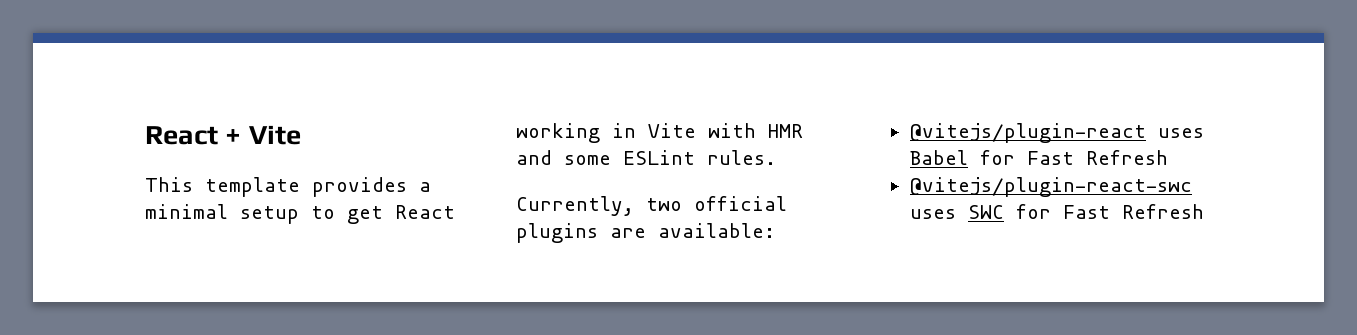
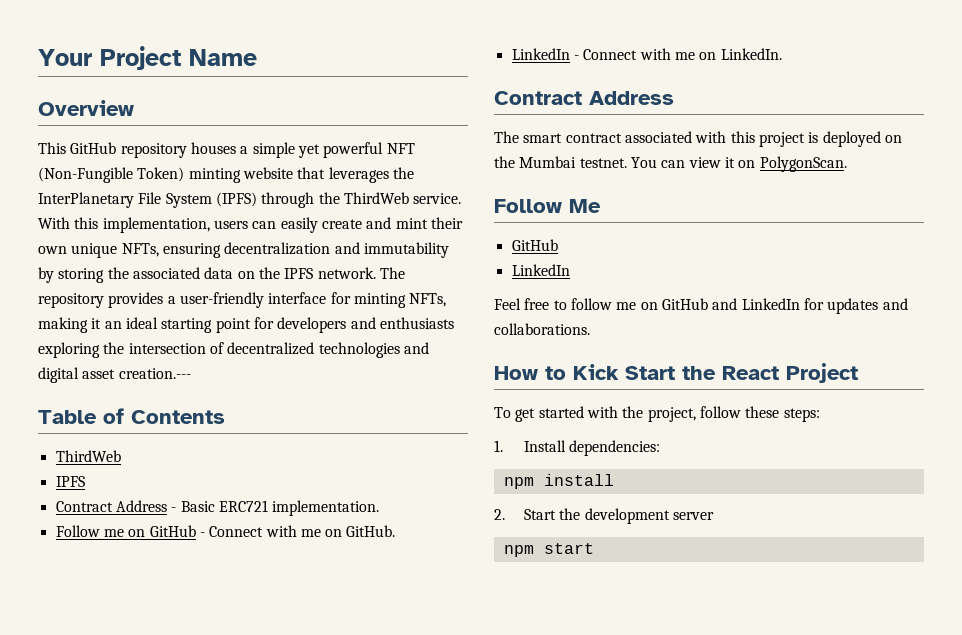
[145,125,301,145] [145,177,431,197] [145,204,455,224] [516,123,803,143] [516,150,776,165] [516,196,787,216] [516,223,775,243] [909,123,1204,143] [909,150,1168,165] [909,177,1192,197] [909,204,1204,219] React + Vite // This template provides a minimal setup to get React working in Vite with HMR and some ESLint rules. // Currently, two official plugins are available: // @vitejs/plugin-react uses Babel for Fast Refresh // @vitejs/plugin-react-swc uses SWC for Fast Refresh -> [38,46,257,70] [38,100,134,116] [38,142,415,158] [38,167,414,183] [38,192,462,208] [38,217,463,233] [38,242,449,258] [38,267,405,283] [38,292,447,308] [38,317,454,333] [38,342,429,358] [38,367,191,383] [38,408,225,424] [55,450,121,462] [55,476,85,487] [55,500,380,516] [55,525,396,537] [511,48,782,60] [494,91,674,105] [494,131,902,147] [494,156,847,172] [494,199,601,213] [511,239,558,251] [511,264,570,276] [494,298,908,314] [494,323,590,335] [494,363,858,383] [494,406,820,422] [494,440,661,456] [503,474,614,489] [494,508,714,524] [503,543,594,557] Your Project Name // Overview // This GitHub repository houses a simple yet powerful NFT (Non-Fungible Token) minting website that leverages the InterPlanetary File System (IPFS) through the ThirdWeb service. With this implementation, users can easily create and mint their own unique NFTs, ensuring decentralization and immutability by storing the associated data on the IPFS network. The repository provides a user-friendly interface for minting NFTs, making it an ideal starting point for developers and enthusiasts exploring the intersection of decentralized technologies and digital asset creation.--- // Table of Contents // ThirdWeb // IPFS // Contract Address - Basic ERC721 implementation. // Follow me on GitHub - Connect with me on GitHub. // LinkedIn - Connect with me on LinkedIn. // Contract Address // The smart contract associated with this project is deployed on the Mumbai testnet. You can view it on PolygonScan. // Follow Me // GitHub // LinkedIn // Feel free to follow me on GitHub and LinkedIn for updates and collaborations. // How to Kick Start the React Project // To get started with the project, follow these steps: // 1. Install dependencies: // npm install // 2. Start the development server // npm start

